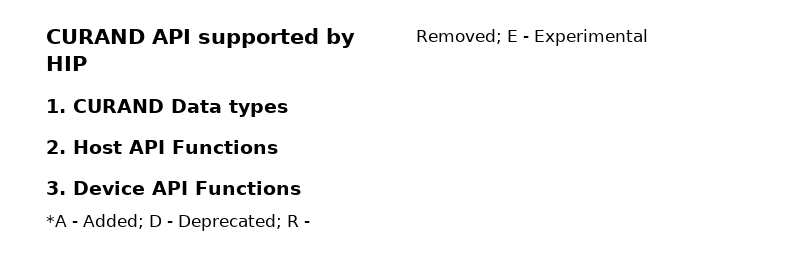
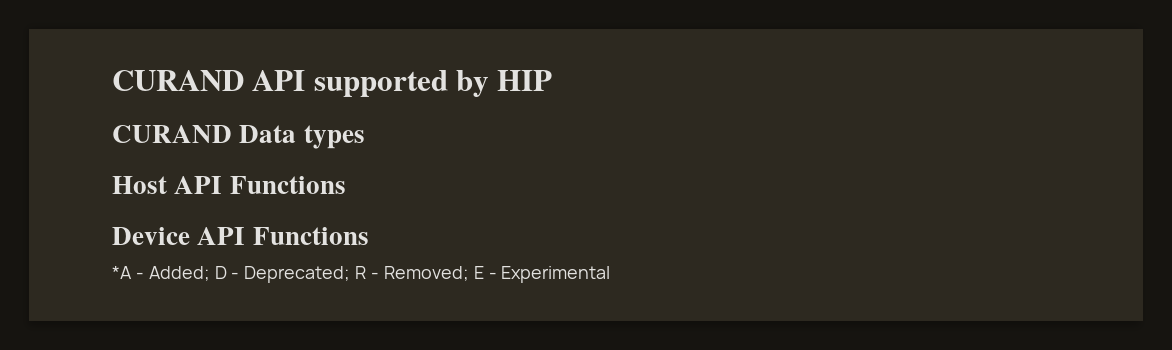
[46,99,66,113] 1. -> (553, 80) none
[46,140,66,154] 2. -> (365, 137) none
[46,181,66,195] 3. -> (346, 185) none

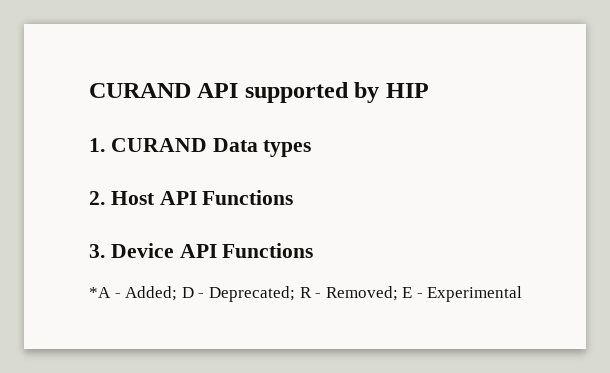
(553, 80) none -> [89,138,105,152] 1.
(365, 137) none -> [89,191,105,205] 2.
(346, 185) none -> [89,244,105,258] 3.

